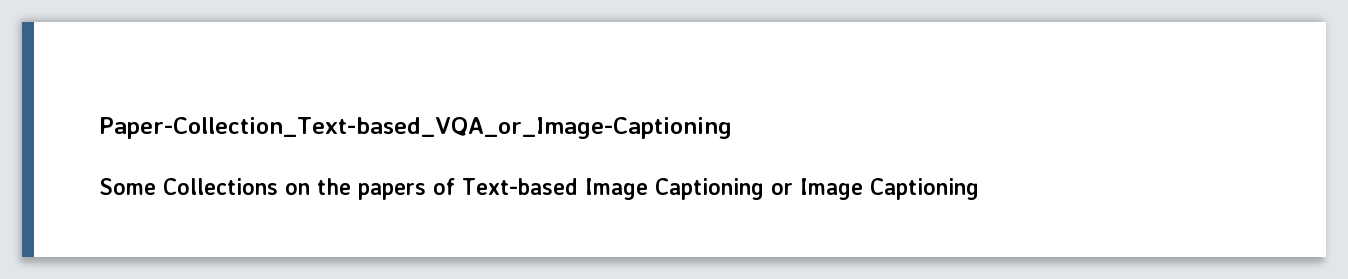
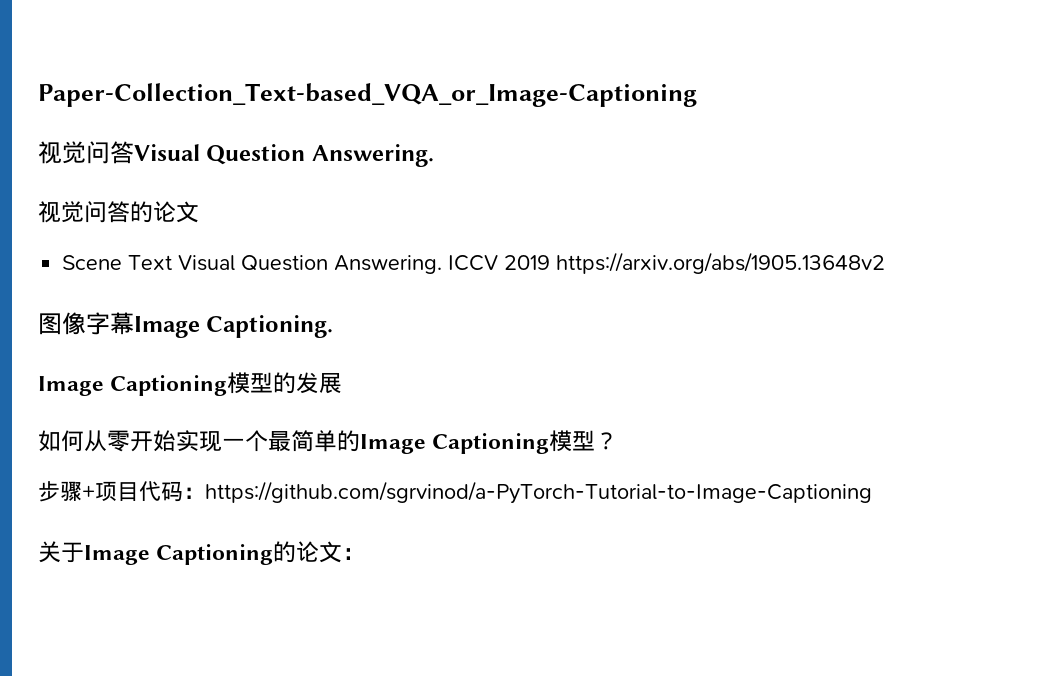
[99,178,979,200] Some Collections on the papers of Text-based Image Captioning or Image Captioning -> [38,141,434,167] [38,201,199,223] [62,252,886,274] [38,312,334,338] [38,372,343,396] [38,430,619,454] [38,481,872,504] [38,541,366,565] 视觉问答Visual Question Answering. // 视觉问答的论文 // Scene Text Visual Question Answering. ICCV 2019 https://arxiv.org/abs/1905.13648v2 // 图像字幕Image Captioning. // Image Captioning模型的发展 // 如何从零开始实现一个最简单的Image Captioning模型？ // 步骤+项目代码：https://github.com/sgrvinod/a-PyTorch-Tutorial-to-Image-Captioning // 关于Image Captioning的论文：

